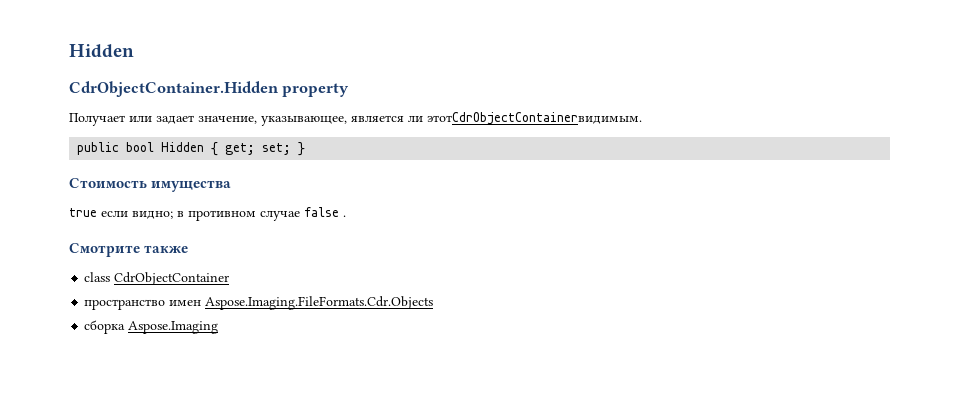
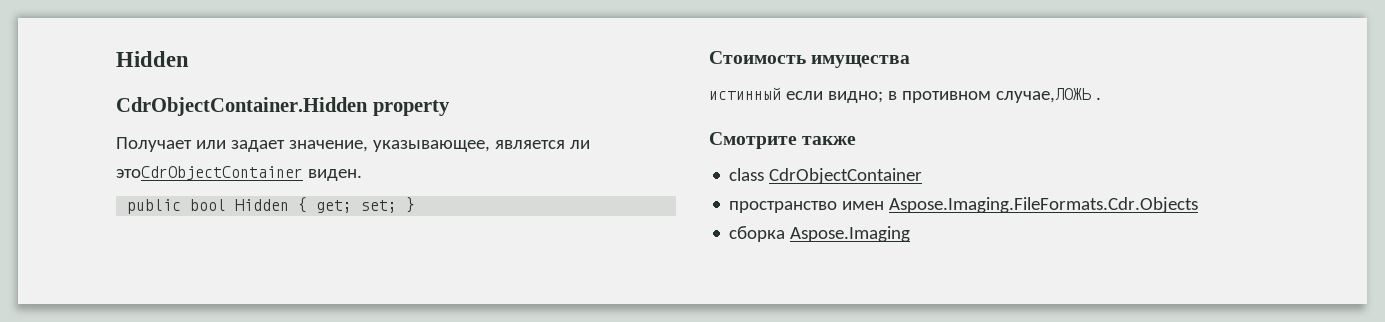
[427,112,642,125] этотCdrObjectContainerвидимым. -> [116,166,362,181] этоCdrObjectContainer виден.
[69,208,97,217] true -> [709,87,781,100] истинный
[260,207,339,221] случае false -> [995,88,1091,103] случае,ЛОЖЬ

